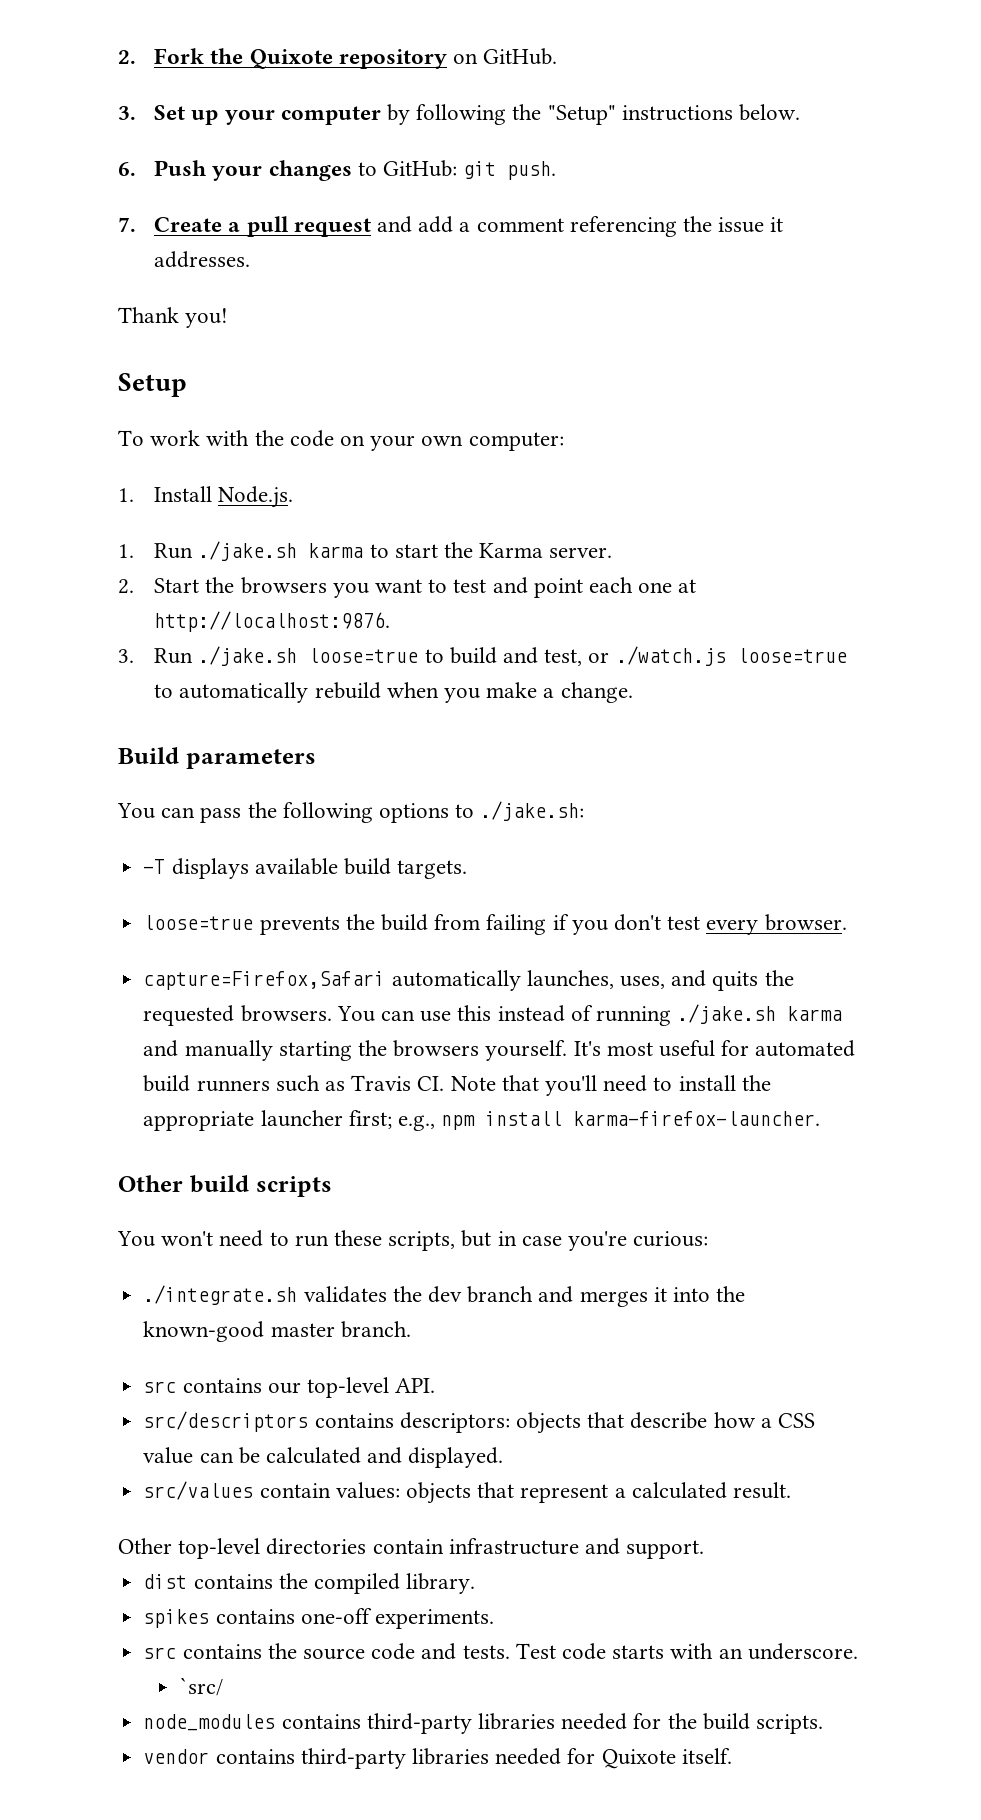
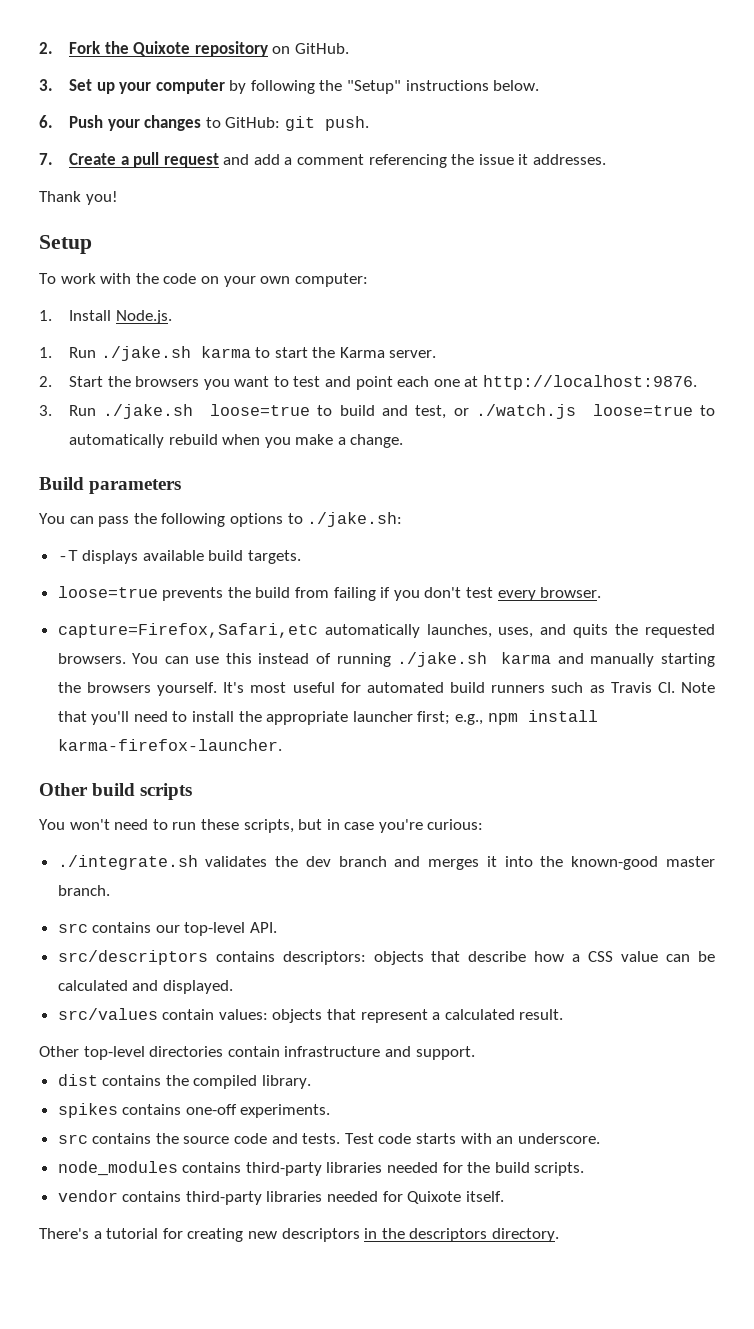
[143,971,386,990] capture=Firefox,Safari -> [57,623,318,638] capture=Firefox,Safari,etc
[179,1677,224,1696] // `src/ -> (600, 1138) none
(732, 1756) none -> [39,1228,559,1242] // There's a tutorial for creating new descriptors in the descriptors directory.

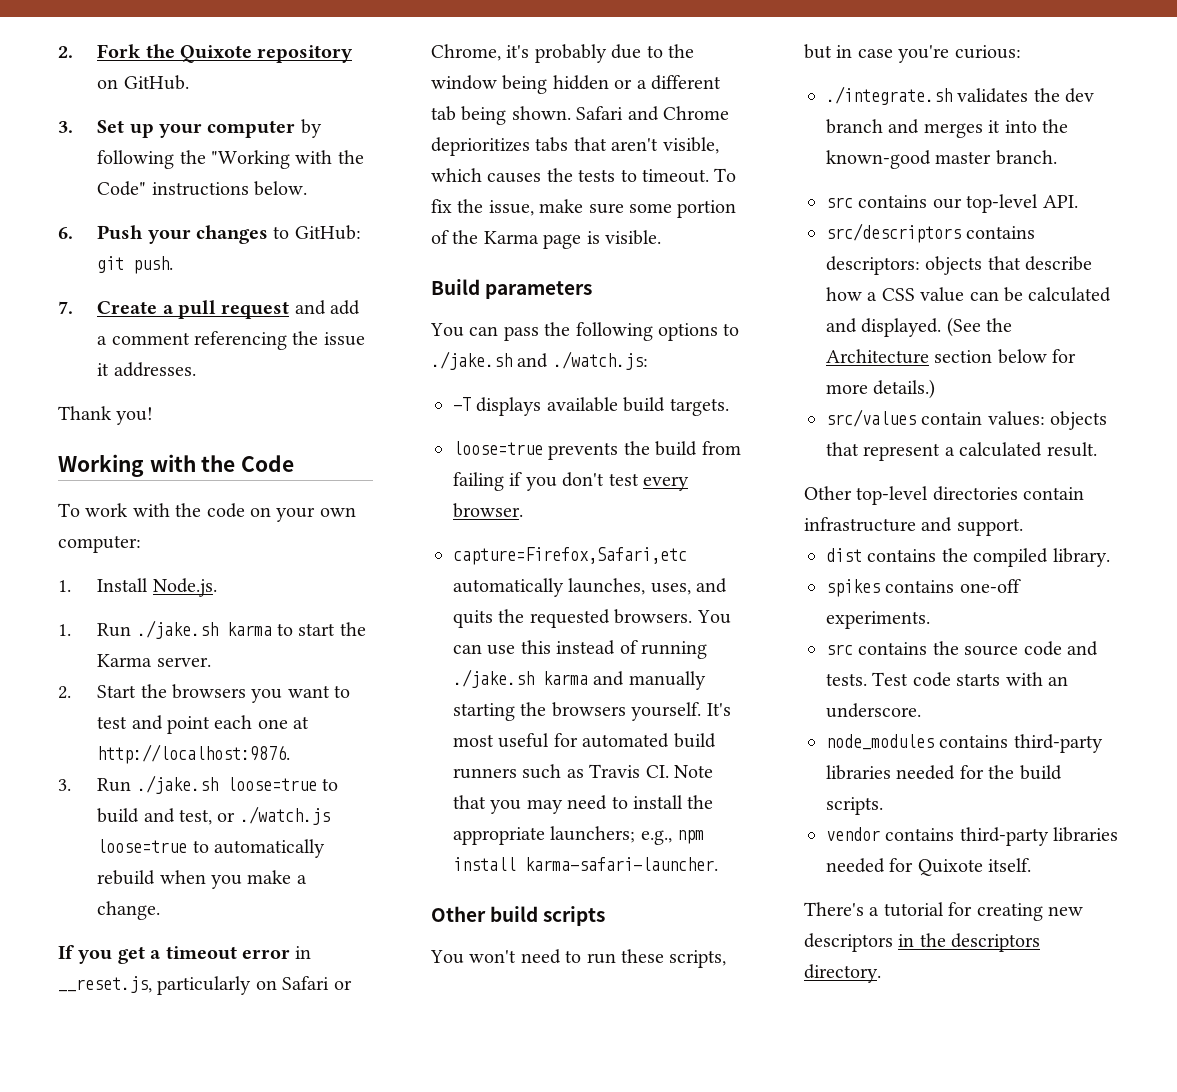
[347,80,402,94] "Setup" -> [211,150,364,169] [97,181,147,196] "Working with the Code"
[39,235,92,254] Setup -> [58,454,295,477] Working with the Code
(404, 441) none -> [58,945,312,964] [58,976,352,995] [431,44,694,63] [431,75,721,94] [431,106,729,125] [431,137,719,156] [431,168,737,183] [431,199,737,218] [431,230,661,249] // If you get a timeout error in __reset.js, particularly on Safari or Chrome, it's probably due to the window being hidden or a different tab being shown. Safari and Chrome deprioritizes tabs that aren't visible, which causes the tests to timeout. To fix the issue, make sure some portion of the Karma page is visible.
[307,512,403,527] ./jake.sh: -> [431,351,648,370] ./jake.sh and ./watch.js:
[91,711,130,725] you'll -> [490,799,563,814] you may
[352,711,451,725] launcher first; -> [550,826,636,843] launchers;
[57,739,282,751] karma-firefox-launcher. -> [525,857,718,871] karma-safari-launcher.
(233, 987) none -> [946,317,1013,337] [826,349,1077,364] [826,379,936,399] (See the Architecture section below for more details.)

